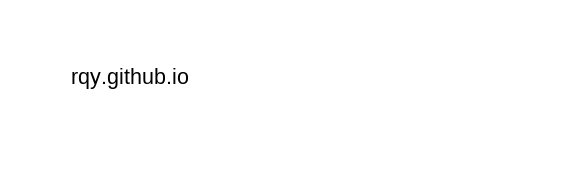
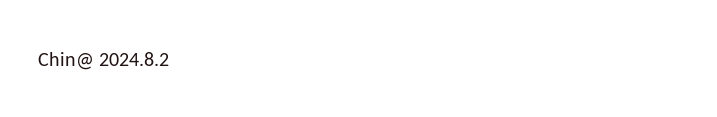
[71,68,189,89] rqy.github.io -> [38,52,170,70] Chin@ 2024.8.2

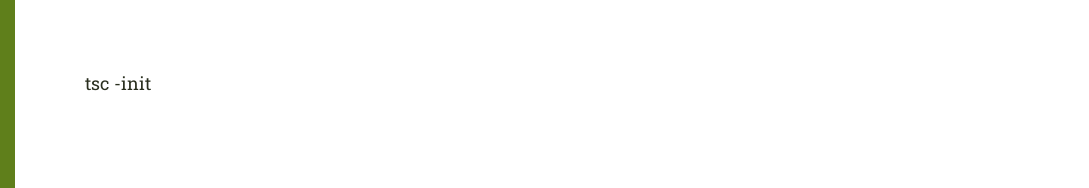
[38,52,170,70] Chin@ 2024.8.2 -> [85,76,151,91] tsc -init

